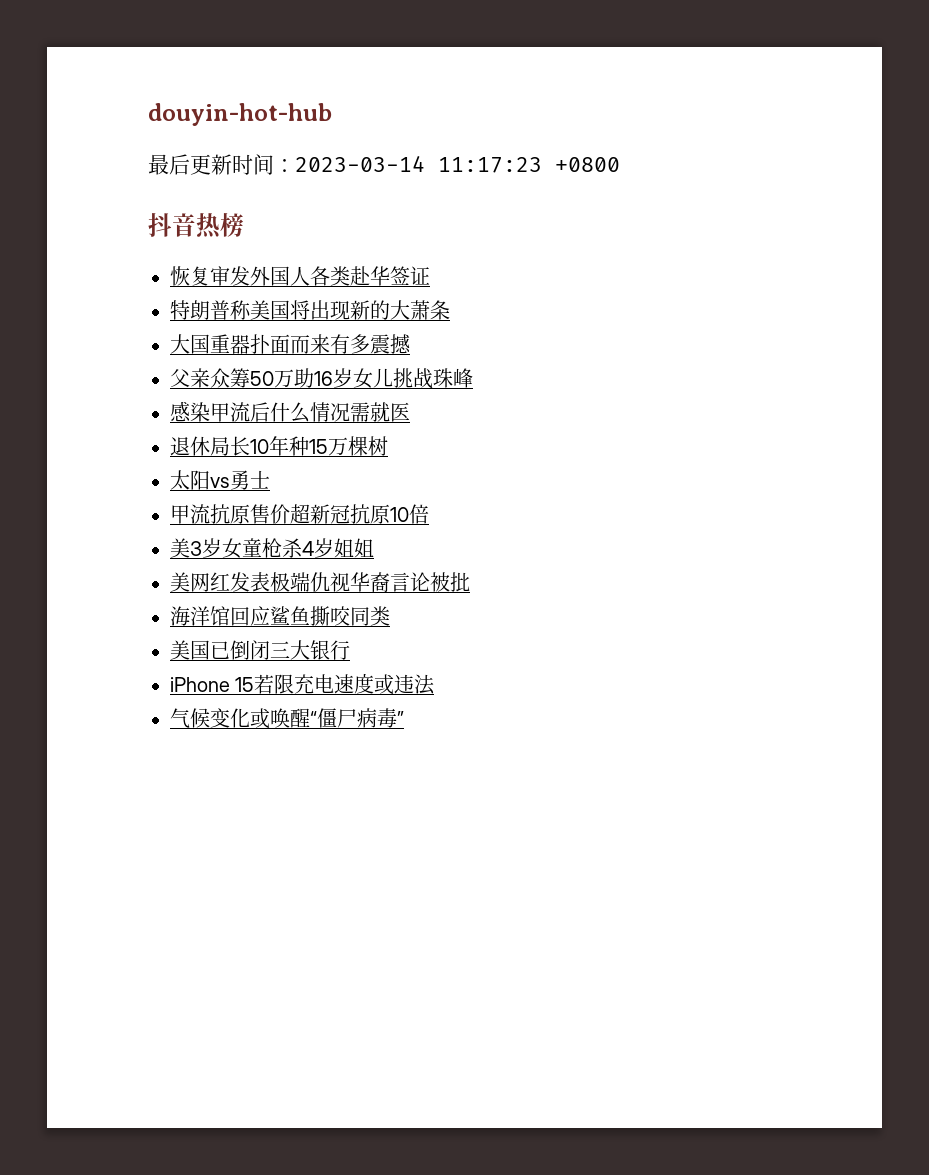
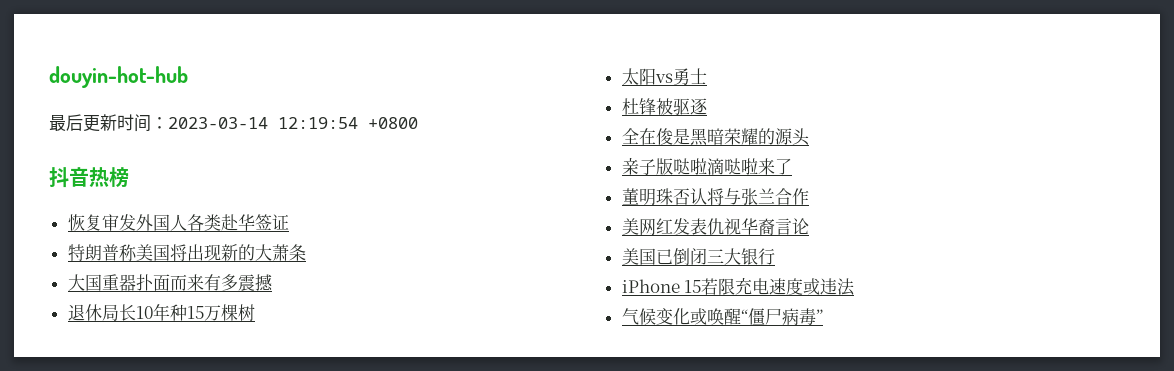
[438,157,542,173] 11:17:23 -> [278,117,358,129] 12:19:54
[170,368,473,389] [170,401,410,423] // 父亲众筹50万助16岁女儿挑战珠峰 // 感染甲流后什么情况需就医 -> (273, 282) none
[170,504,429,524] [170,538,374,559] 甲流抗原售价超新冠抗原10倍 // 美3岁女童枪杀4岁姐姐 -> [621,98,708,115] [621,128,810,146] [621,157,792,175] [621,188,809,206] 杜锋被驱逐 // 全在俊是黑暗荣耀的源头 // 亲子版哒啦滴哒啦来了 // 董明珠否认将与张兰合作
[270,572,310,592] 极端 -> (707, 226) none
[430,572,470,592] [170,606,390,626] 被批 // 海洋馆回应鲨鱼撕咬同类 -> (809, 226) none

